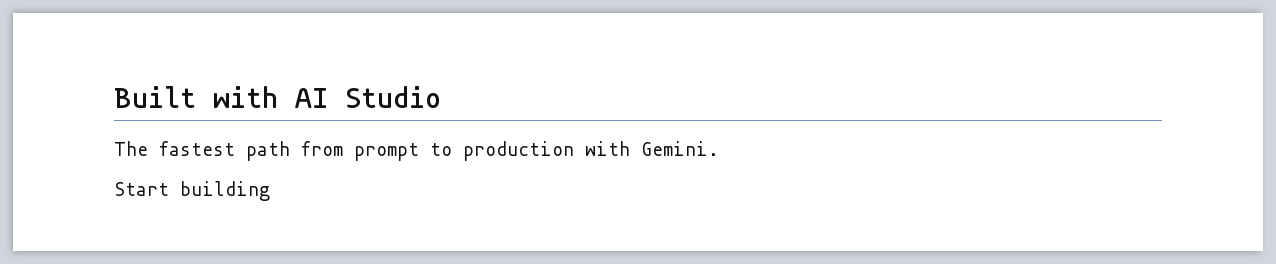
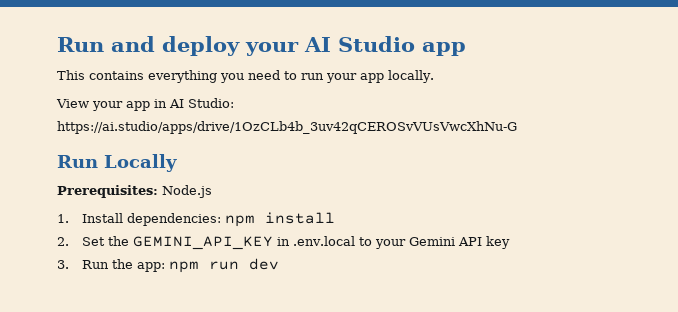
[114,86,441,108] [114,141,719,161] [114,181,270,201] Built with AI Studio // The fastest path from prompt to production with Gemini. // Start building -> [57,36,466,56] [57,70,434,83] [56,98,234,111] [57,121,517,134] [57,154,177,172] [57,185,212,198] [57,212,335,227] [57,236,510,250] [57,258,279,273] Run and deploy your AI Studio app // This contains everything you need to run your app locally. // View your app in AI Studio: https://ai.studio/apps/drive/1OzCLb4b_3uv42qCEROSvVUsVwcXhNu-G // Run Locally // Prerequisites: Node.js // 1. Install dependencies: npm install // 2. Set the GEMINI_API_KEY in .env.local to your Gemini API key // 3. Run the app: npm run dev

